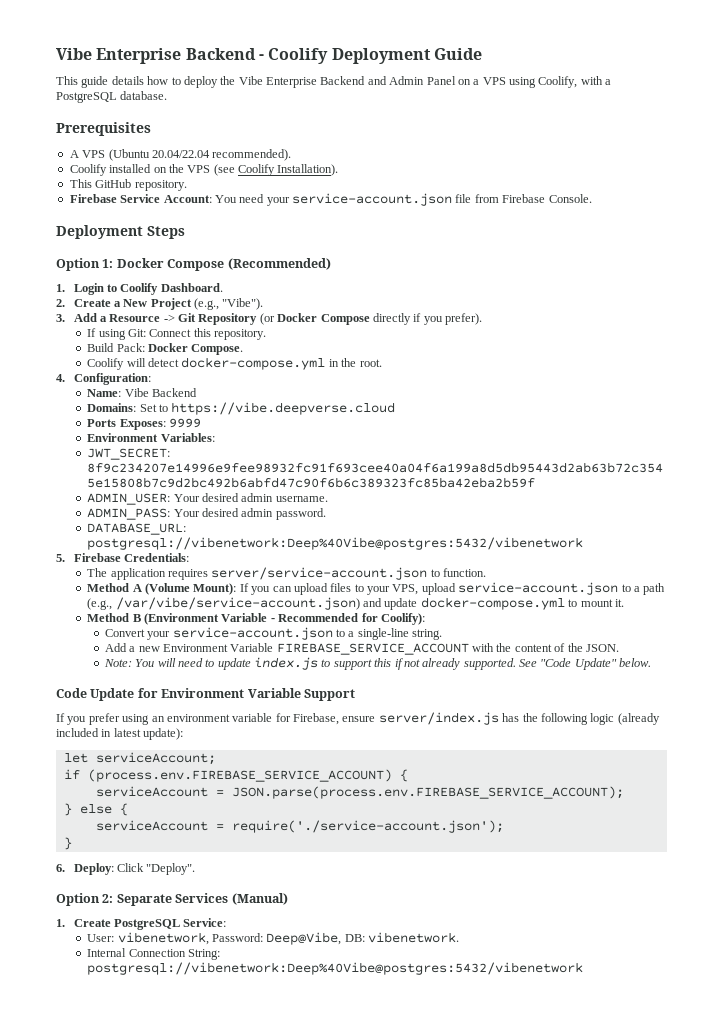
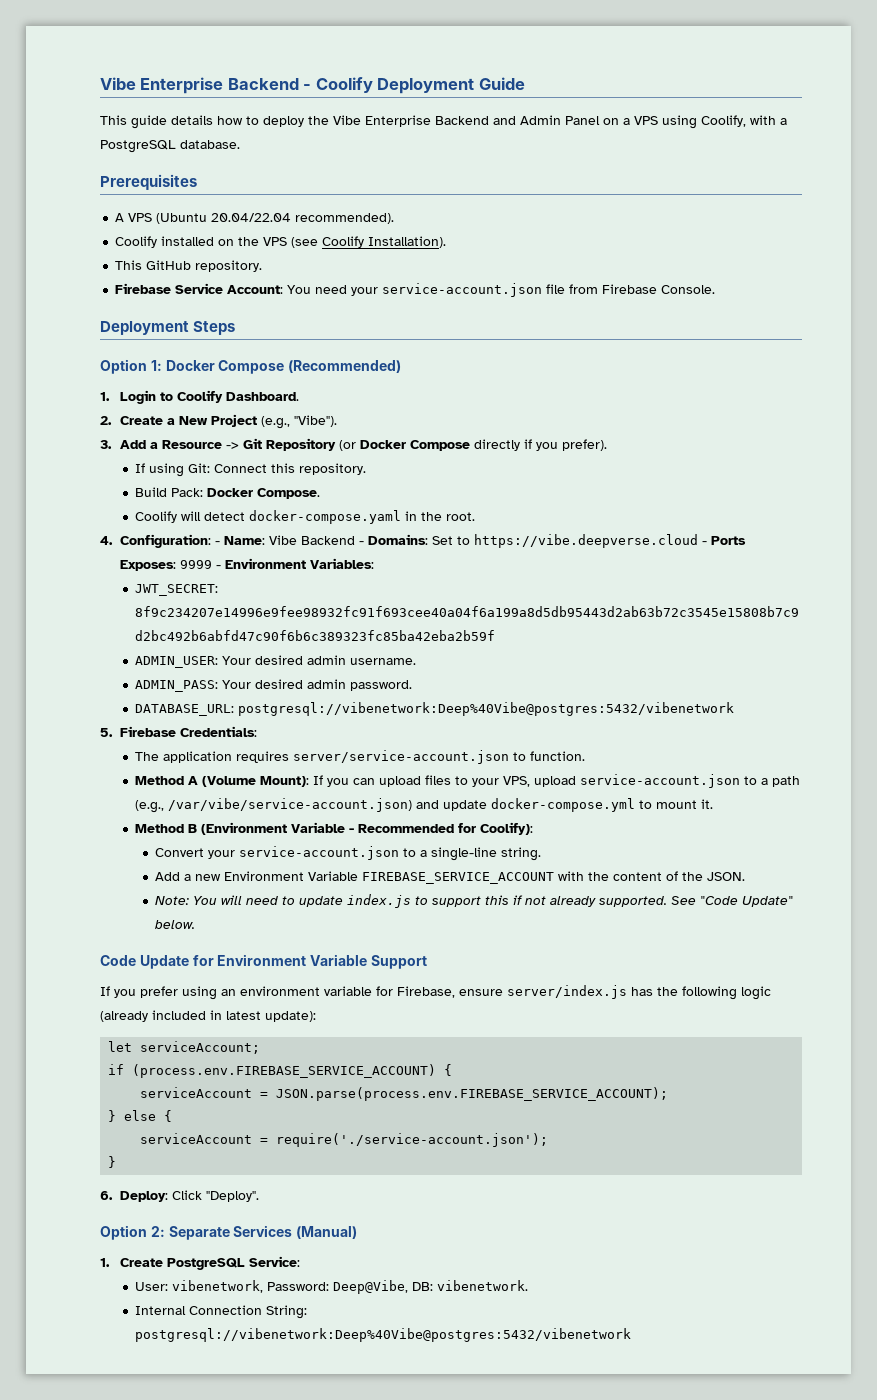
[181,357,326,370] docker-compose.yml -> [249,510,402,524] docker-compose.yaml
(151, 379) // -> [215,541,221,545] -
(198, 392) // -> [359,541,365,545] -
(396, 408) // -> [702,541,708,545] -
(202, 423) // -> [216,565,222,569] -

